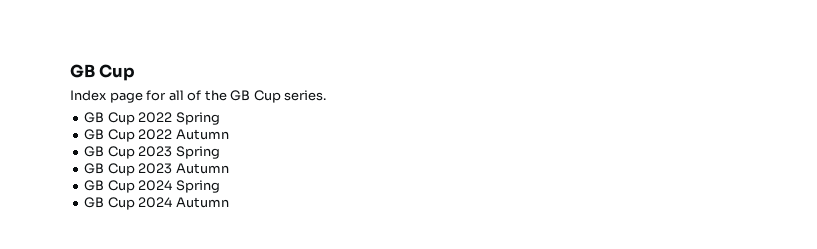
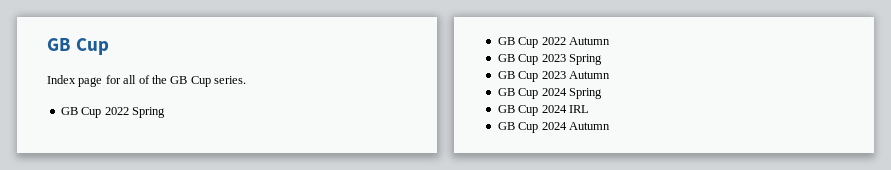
(220, 186) none -> [497,105,589,116] // GB Cup 2024 IRL

